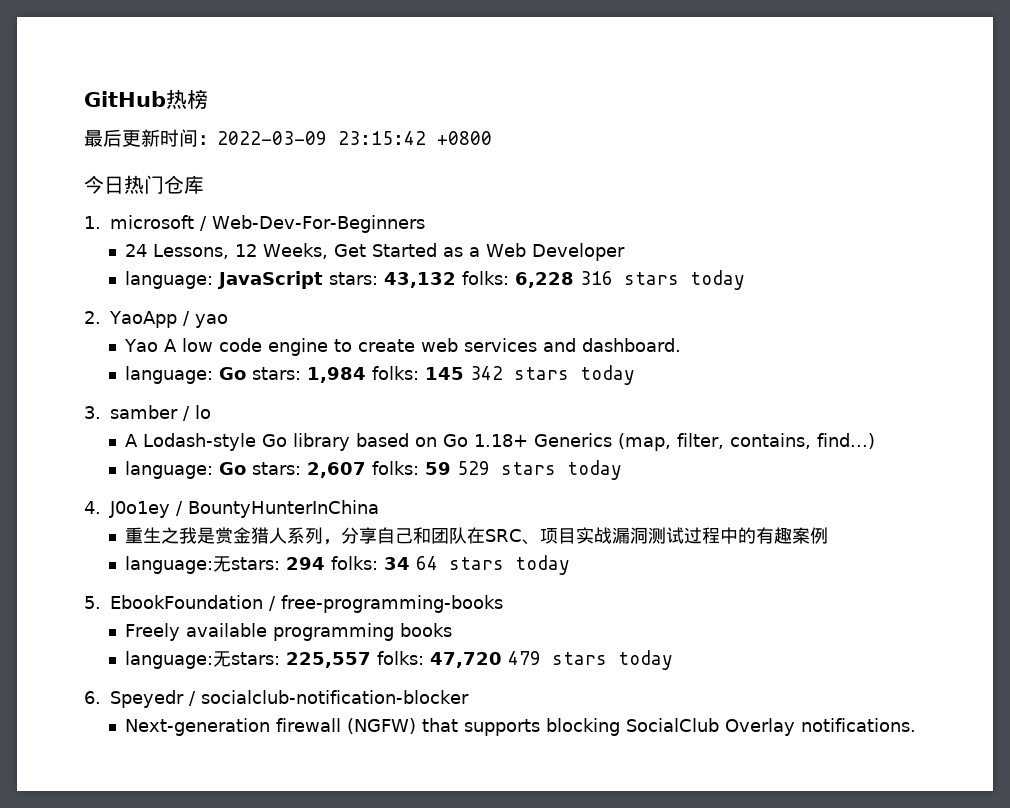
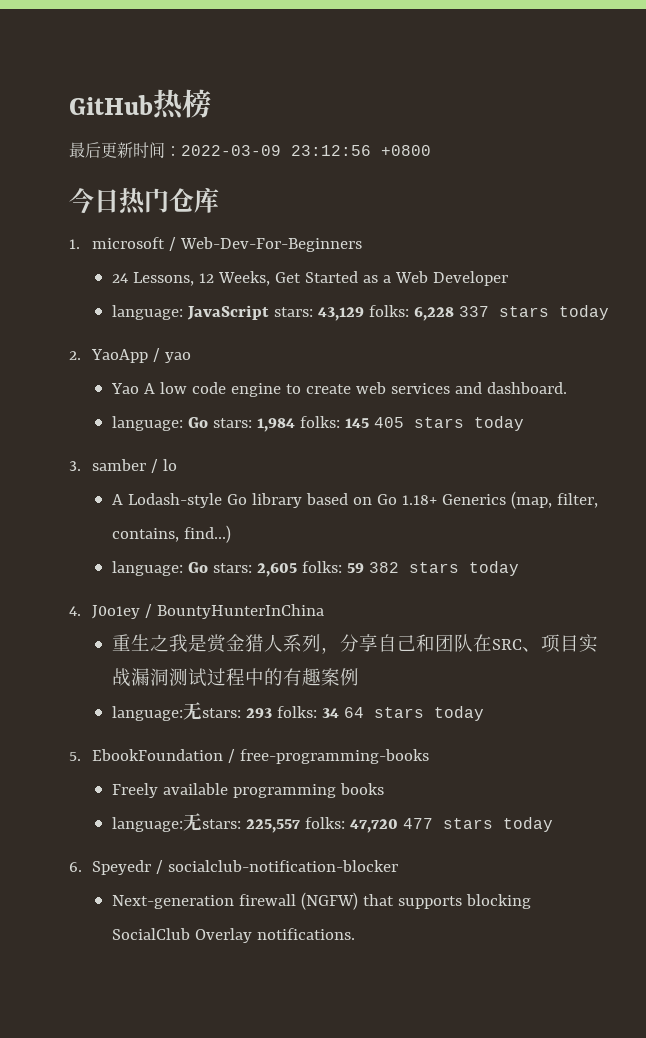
[338,131,426,145] 23:15:42 -> [291,145,371,156] 23:12:56
[383,272,456,288] 43,132 -> [317,307,364,321] 43,129
[579,271,613,285] 316 -> [458,306,489,317] 337
[469,366,503,380] 342 -> [373,417,404,428] 405
[306,462,366,478] 2,607 -> [256,563,297,577] 2,605
[456,461,490,475] 529 -> [368,562,399,573] 382
[285,557,325,570] 294 -> [245,708,272,718] 293
[507,651,541,665] 479 -> [402,818,433,829] 477

